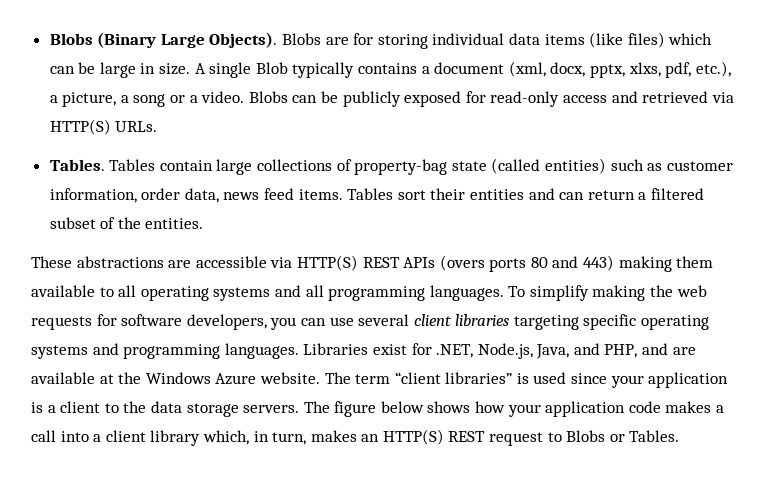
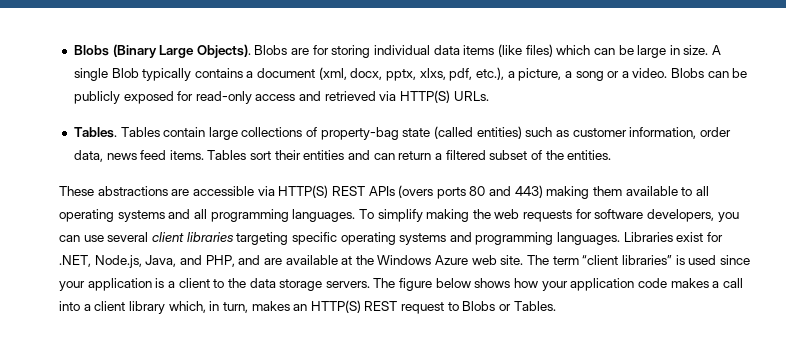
[259,372,320,384] website. -> [471,255,524,265] web site.

